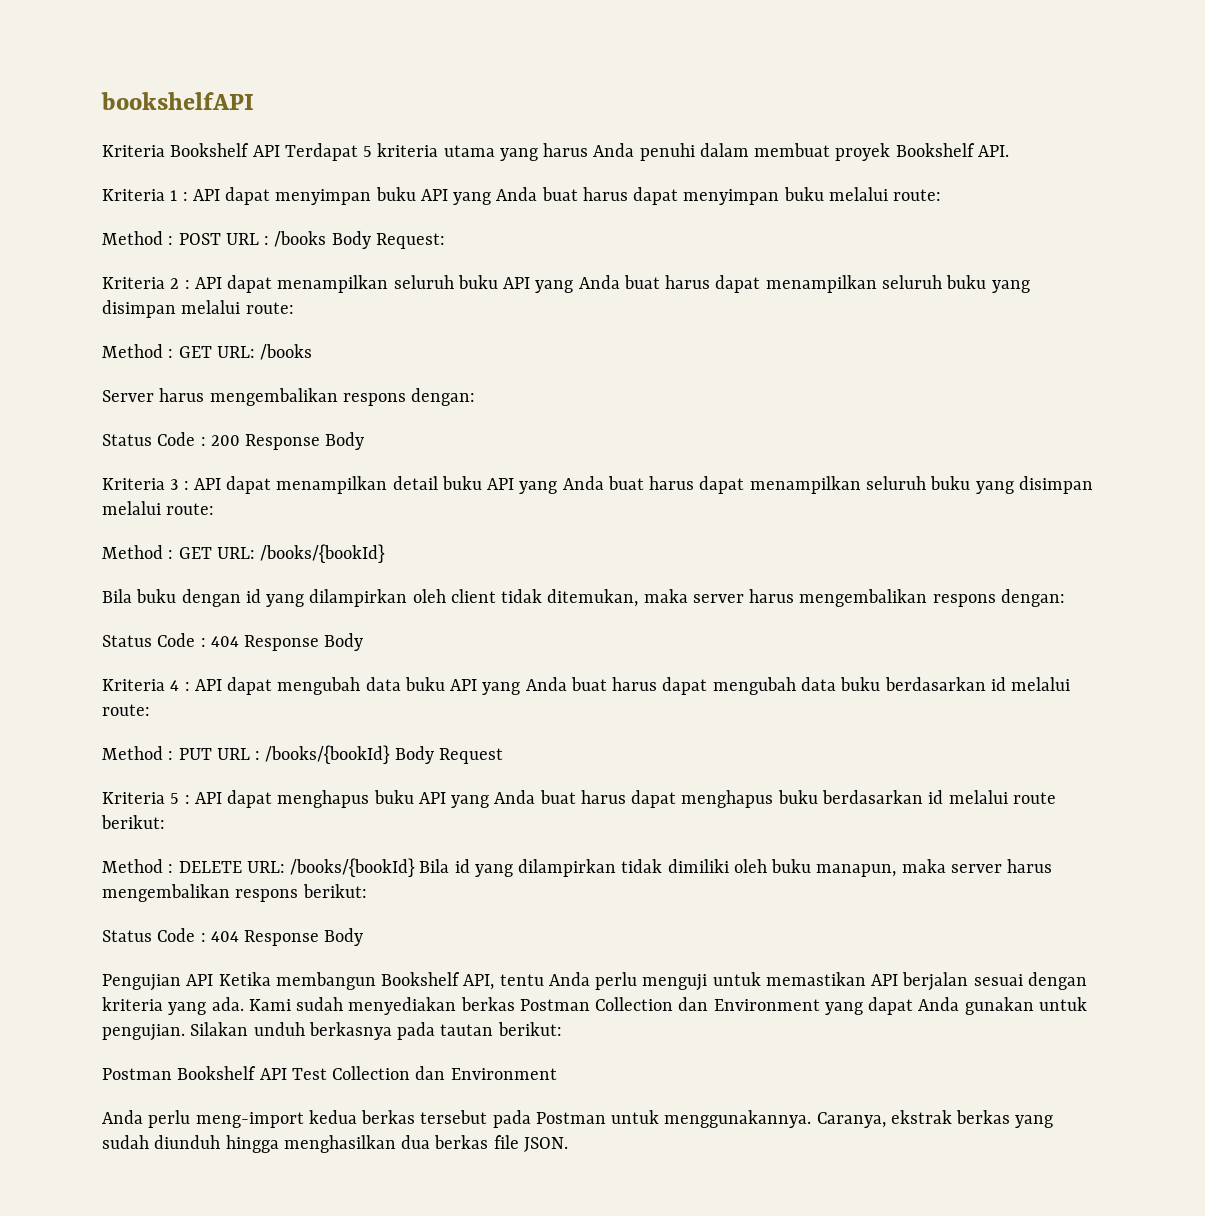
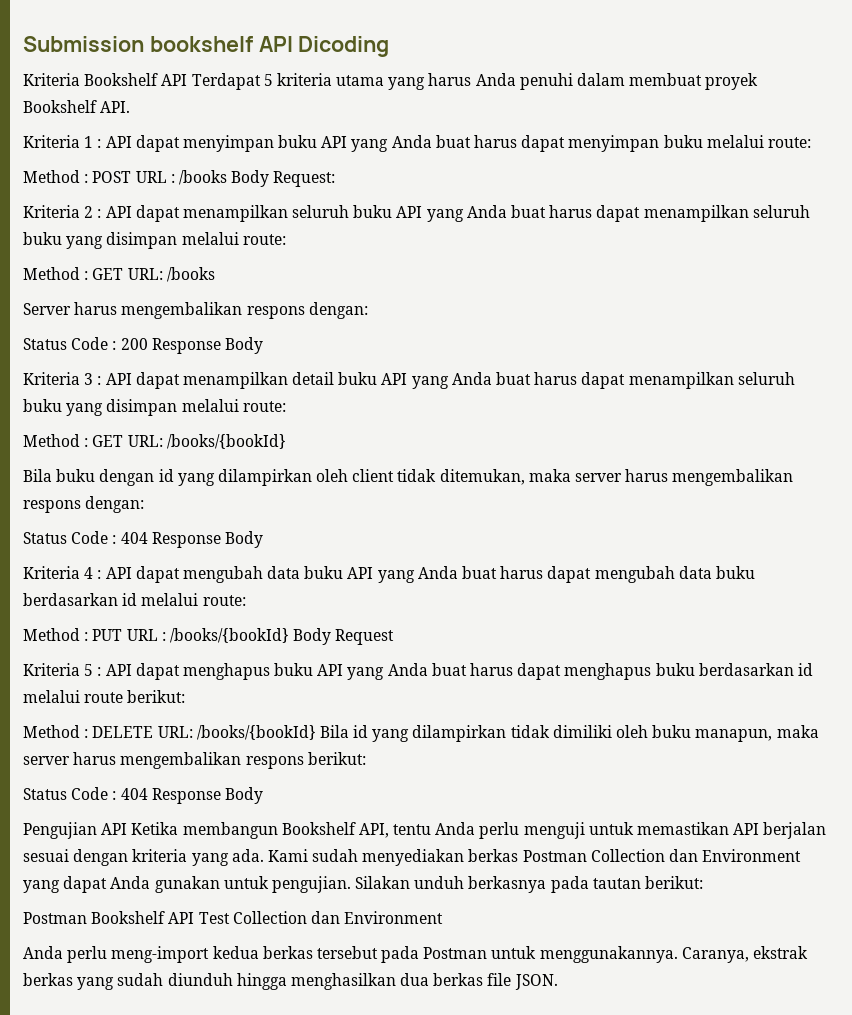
[101,92,254,110] bookshelfAPI -> [23,36,390,57] Submission bookshelf API Dicoding

